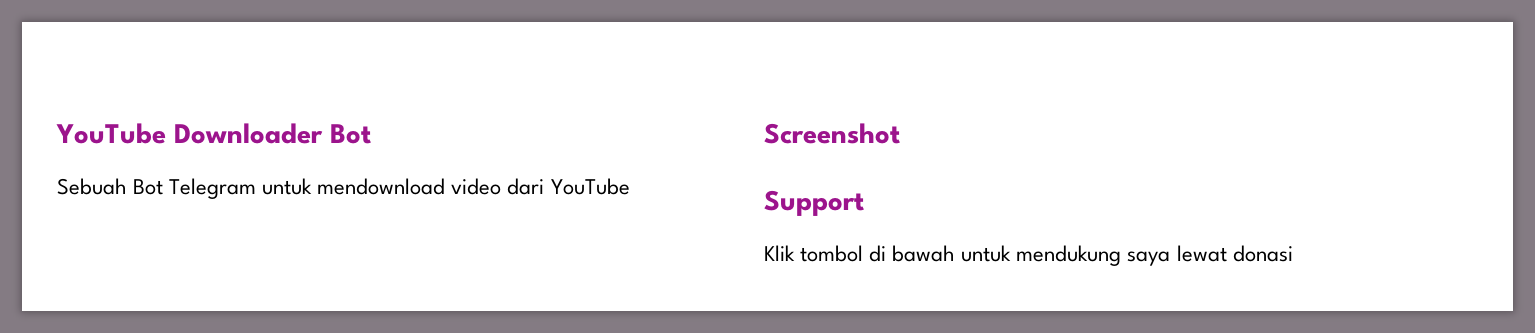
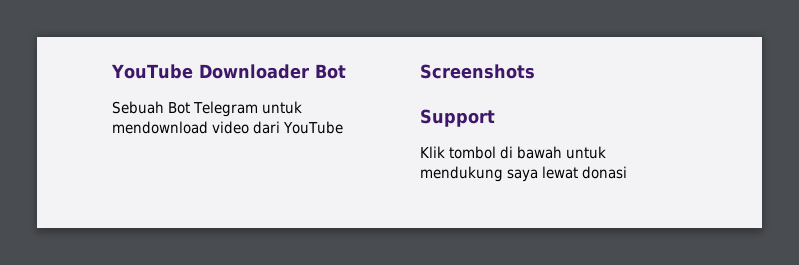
[764,123,900,144] Screenshot -> [420,64,535,79] Screenshots

